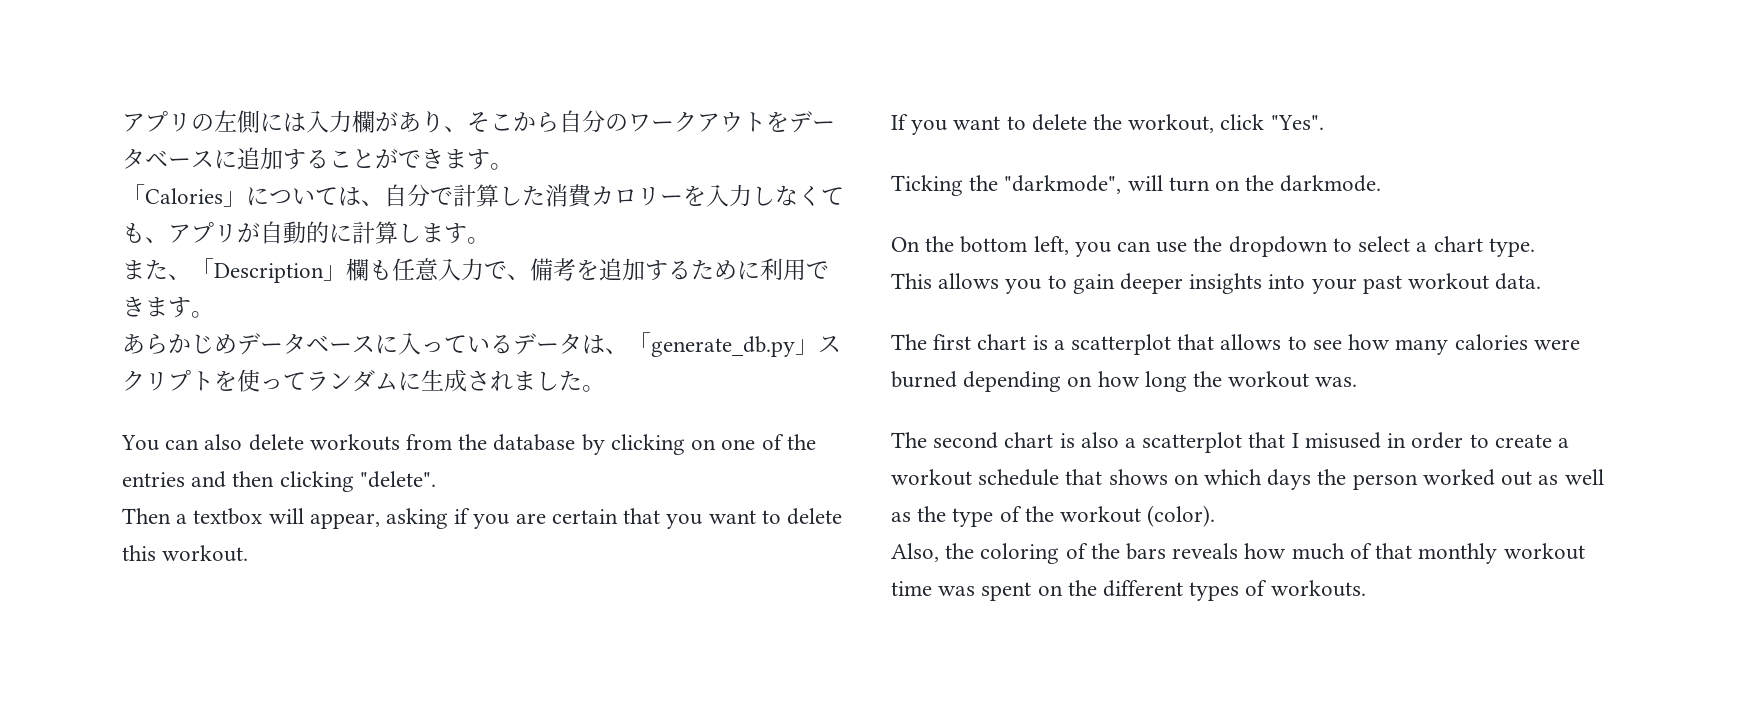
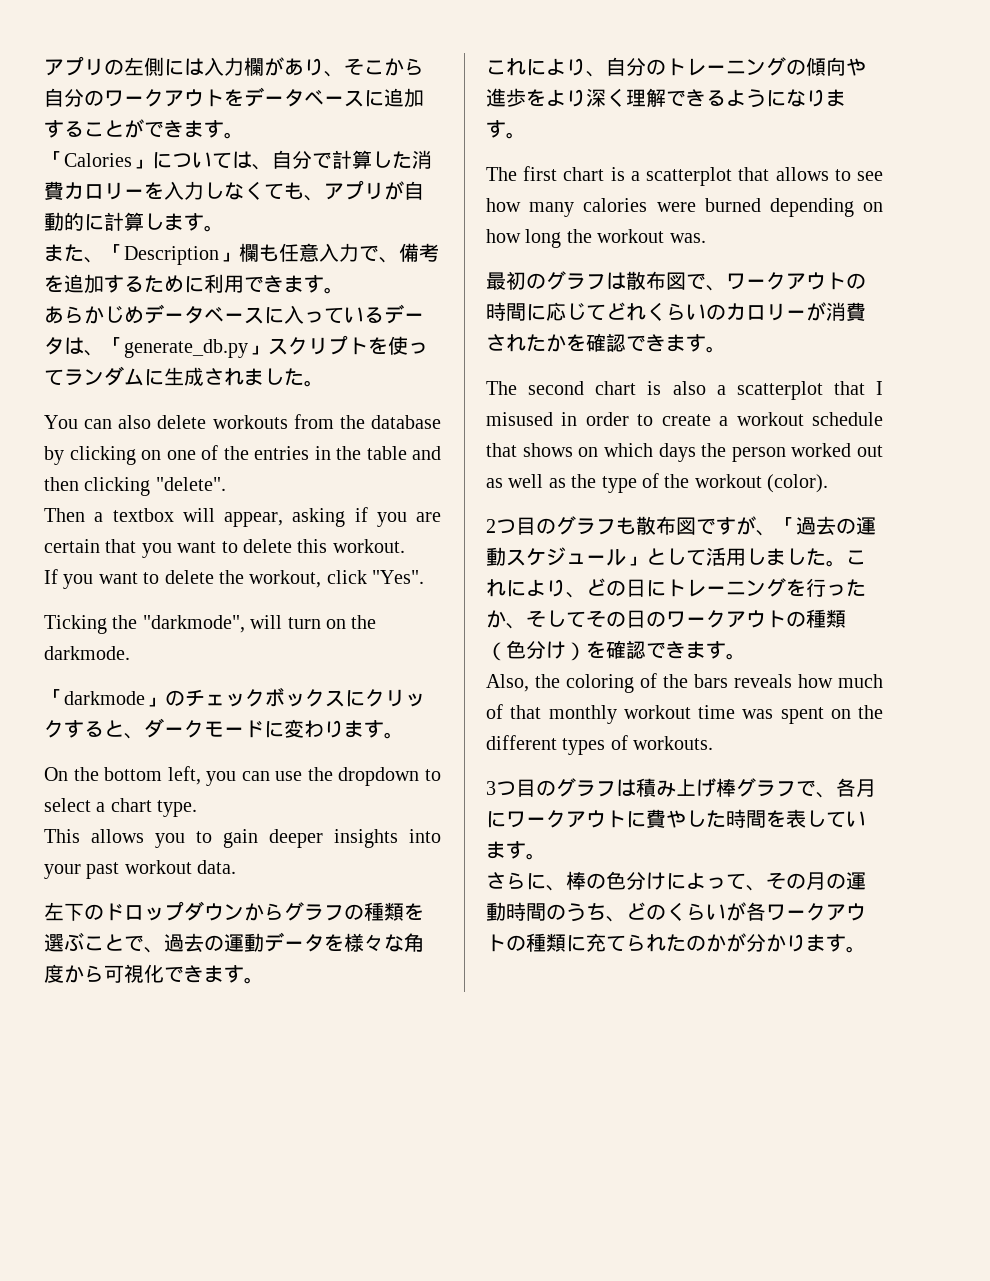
(185, 479) none -> [314,446,407,460] in the table
(1382, 183) none -> [44,687,425,707] [44,718,404,739] // 「darkmode」のチェックボックスにクリックすると、ダークモードに変わります。
(1542, 281) none -> [44,901,424,921] [44,932,424,953] [44,964,264,984] [486,57,866,77] [486,88,846,108] [486,120,526,139] // 左下のドロップダウンからグラフの種類を選ぶことで、過去の運動データを様々な角度から可視化できます。 // これにより、自分のトレーニングの傾向や進歩をより深く理解できるようになります。
(1358, 382) none -> [486,271,866,291] [486,302,866,321] [486,333,726,353] // 最初のグラフは散布図で、ワークアウトの時間に応じてどれくらいのカロリーが消費されたかを確認できます。
(1216, 516) none -> [486,516,876,536] [486,547,866,567] [486,578,866,598] [486,609,846,629] [486,640,746,661] // 2つ目のグラフも散布図ですが、「過去の運動スケジュール」として活用しました。これにより、どの日にトレーニングを行ったか、そしてその日のワークアウトの種類（色分け）を確認できます。
(1366, 588) none -> [486,778,876,798] [486,809,866,828] [486,841,546,860] [486,871,866,891] [486,902,866,922] [486,933,866,953] // 3つ目のグラフは積み上げ棒グラフで、各月にワークアウトに費やした時間を表しています。 // さらに、棒の色分けによって、その月の運動時間のうち、どのくらいが各ワークアウトの種類に充てられたのかが分かります。

